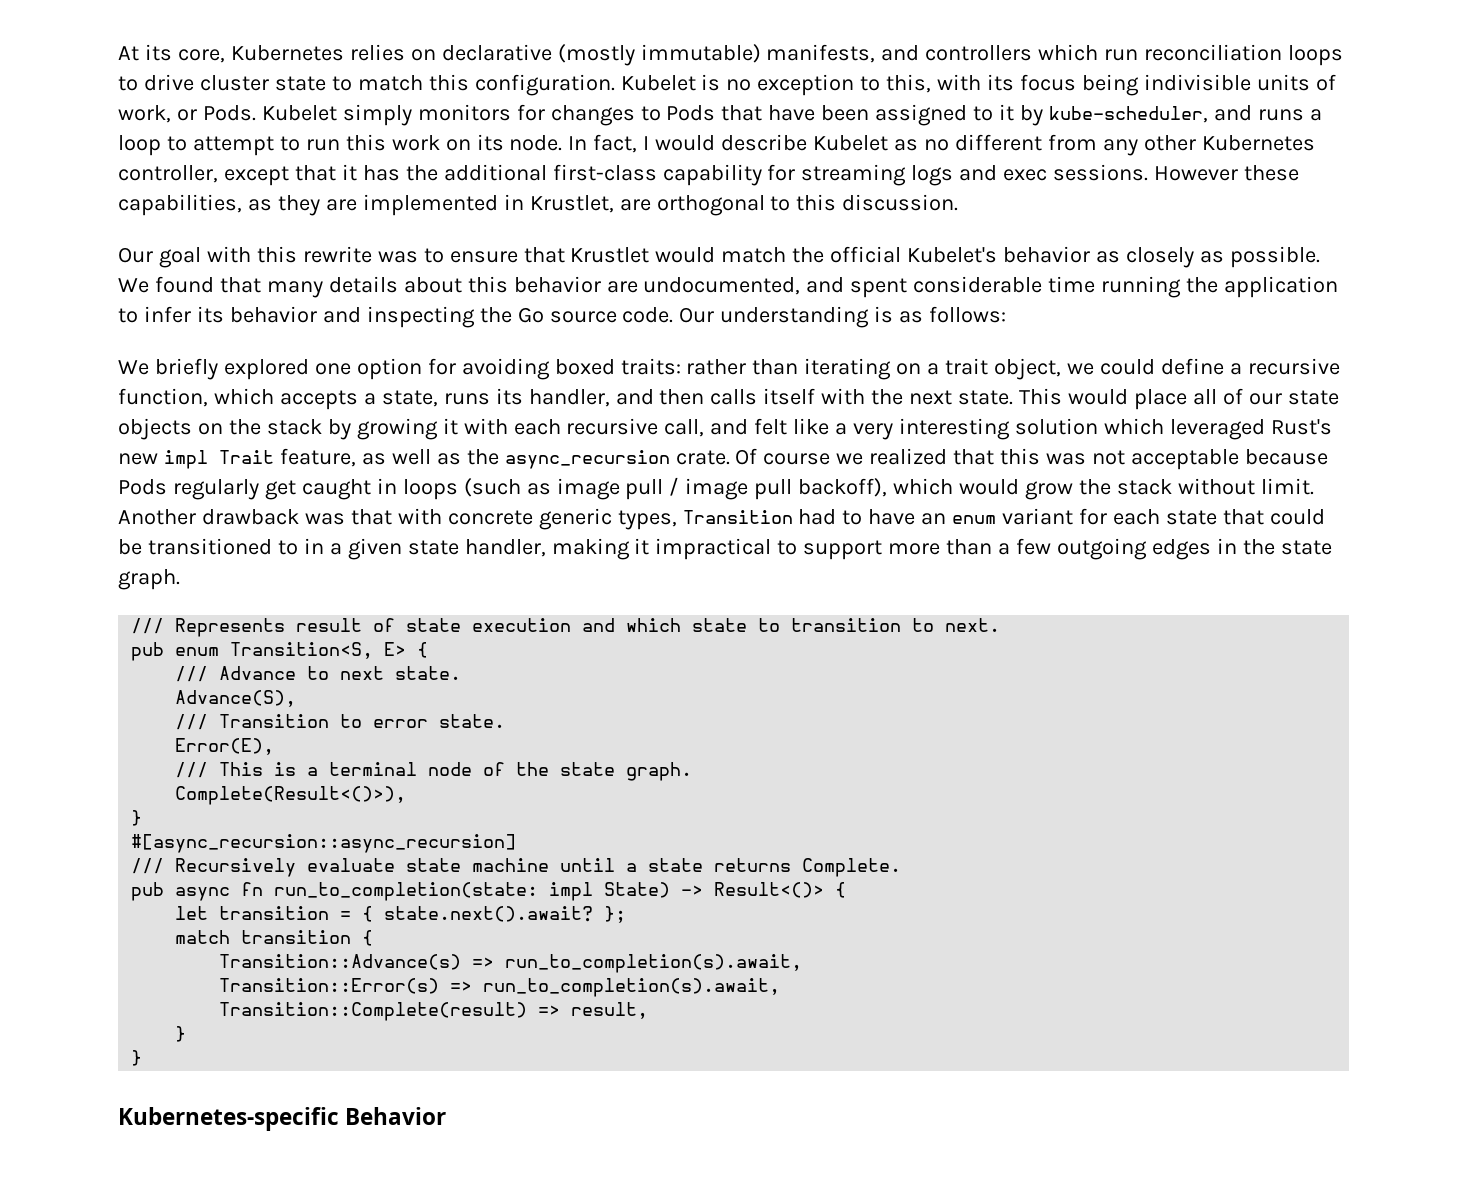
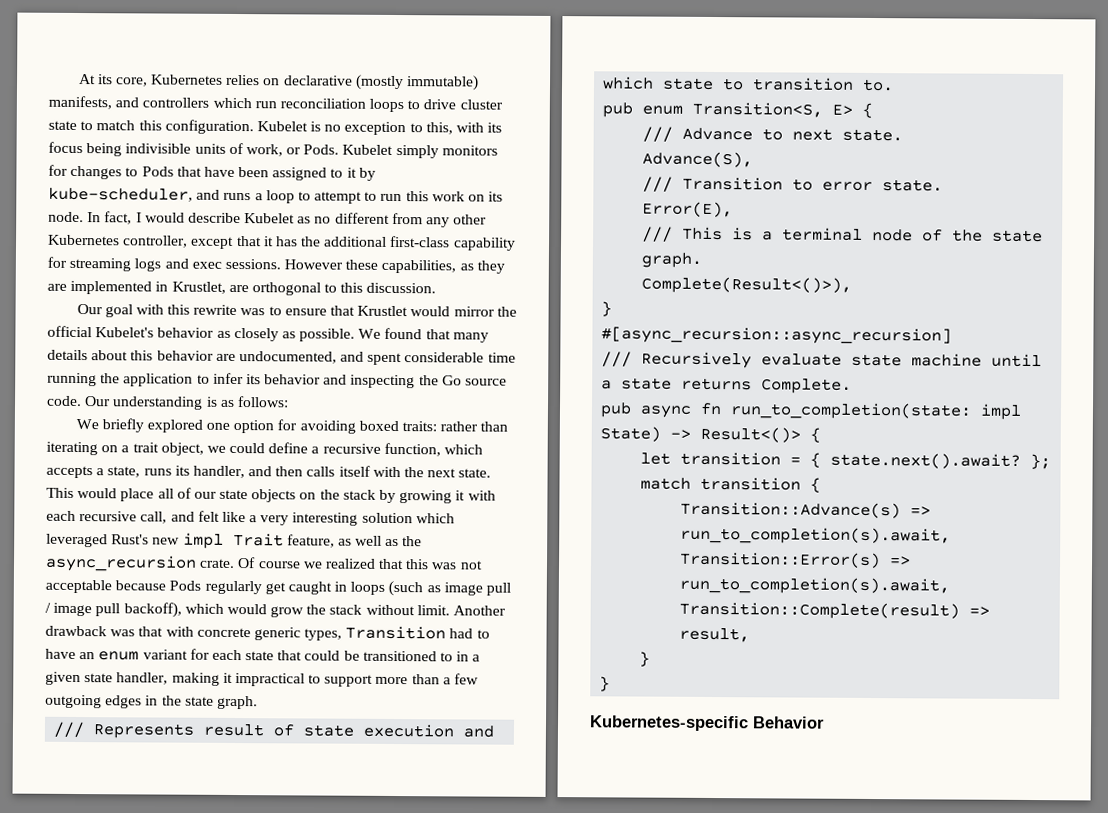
[721,247,787,263] match -> [453,306,495,317] mirror
[912,618,1001,632] to next. -> [862,78,895,92] to.

